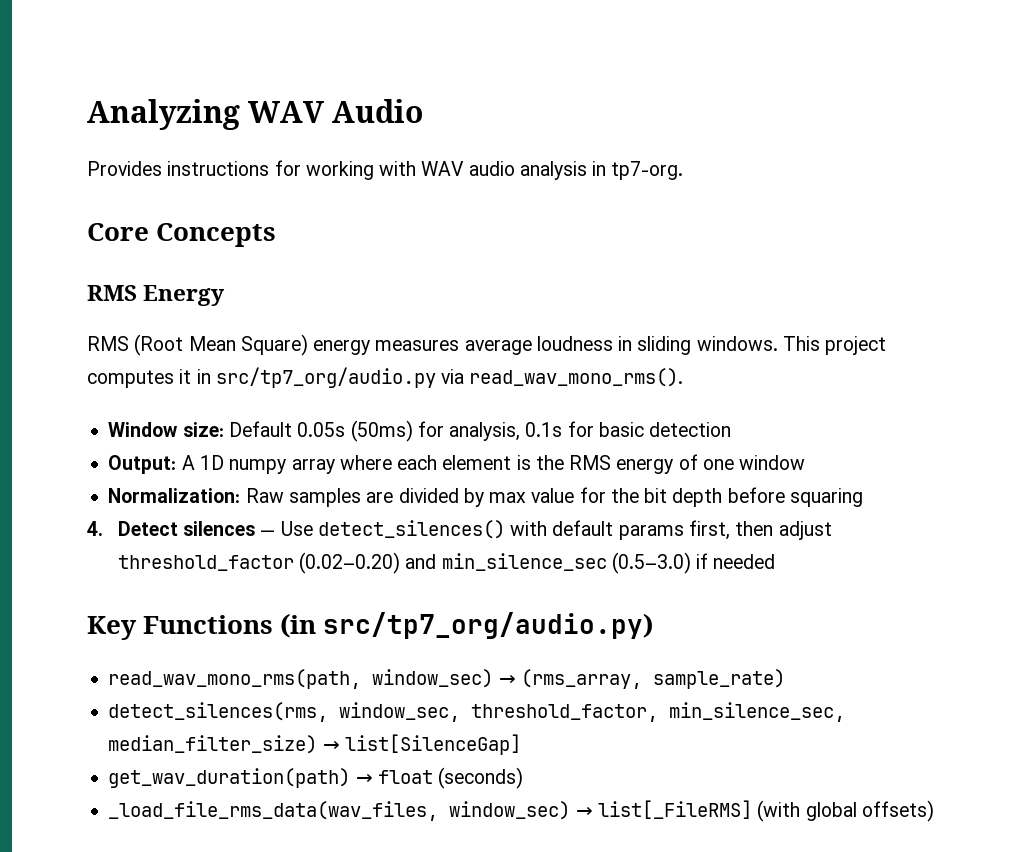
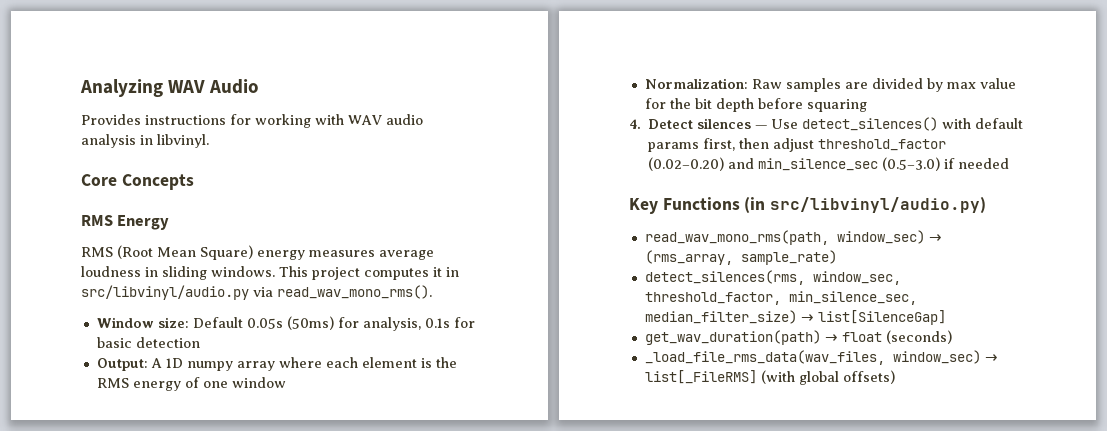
[611,161,684,180] tp7-org. -> [157,134,209,148] libvinyl.
[215,367,436,388] src/tp7_org/audio.py -> [81,285,249,300] src/libvinyl/audio.py
[323,612,654,639] src/tp7_org/audio.py) -> [770,197,987,213] src/libvinyl/audio.py)

